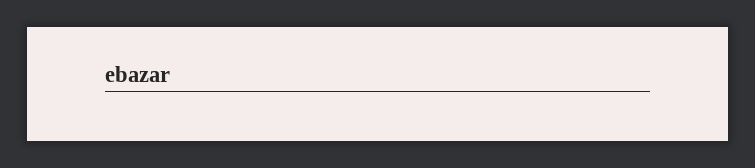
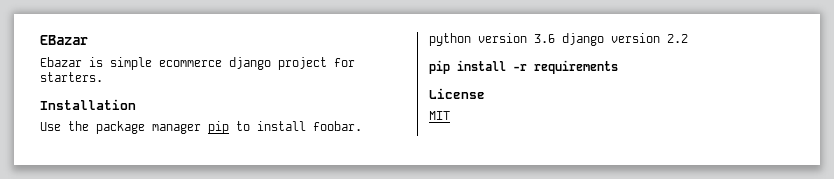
[105,66,170,82] ebazar -> [40,35,88,45] [40,57,355,70] [40,72,103,82] [40,99,136,110] [40,121,362,134] [429,33,688,46] [429,60,618,74] [429,88,485,99] [429,111,450,120] EBazar // Ebazar is simple ecommerce django project for starters. // Installation // Use the package manager pip to install foobar. python version 3.6 django version 2.2 // pip install -r requirements // License // MIT

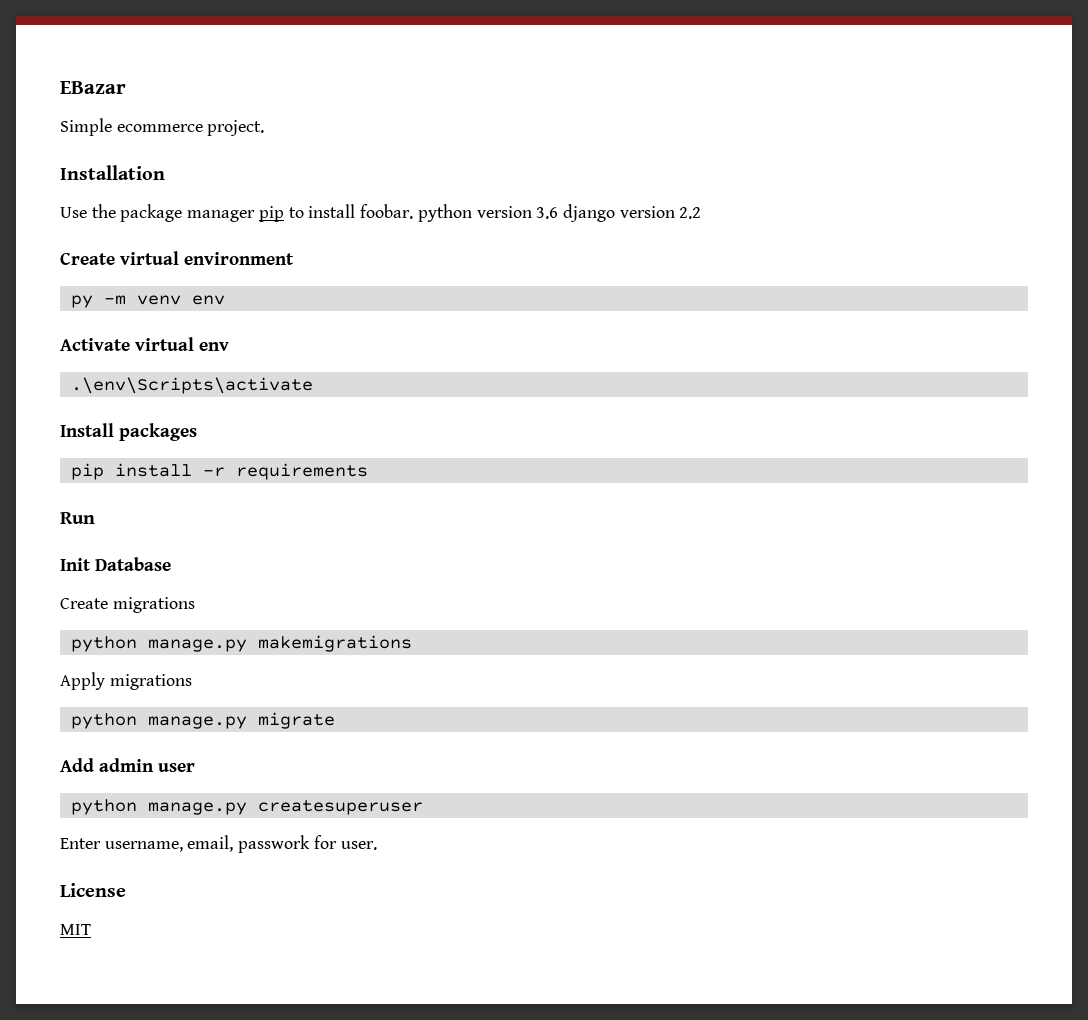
[40,57,355,70] [40,72,103,82] Ebazar is simple ecommerce django project for starters. -> [60,118,265,136] Simple ecommerce project.
[429,60,618,74] pip install -r requirements -> [60,251,294,265] [70,295,225,308] [60,337,229,351] [70,377,313,394] [60,423,197,441] [70,463,368,480] [60,512,95,524] [60,557,171,571] [60,597,195,613] [70,635,412,652] [60,672,192,690] [70,712,335,729] [60,758,195,772] [70,799,423,815] [60,835,377,853] Create virtual environment // py -m venv env // Activate virtual env // .\env\Scripts\activate // Install packages // pip install -r requirements // Run // Init Database // Create migrations // python manage.py makemigrations // Apply migrations // python manage.py migrate // Add admin user // python manage.py createsuperuser // Enter username, email, passwork for user.

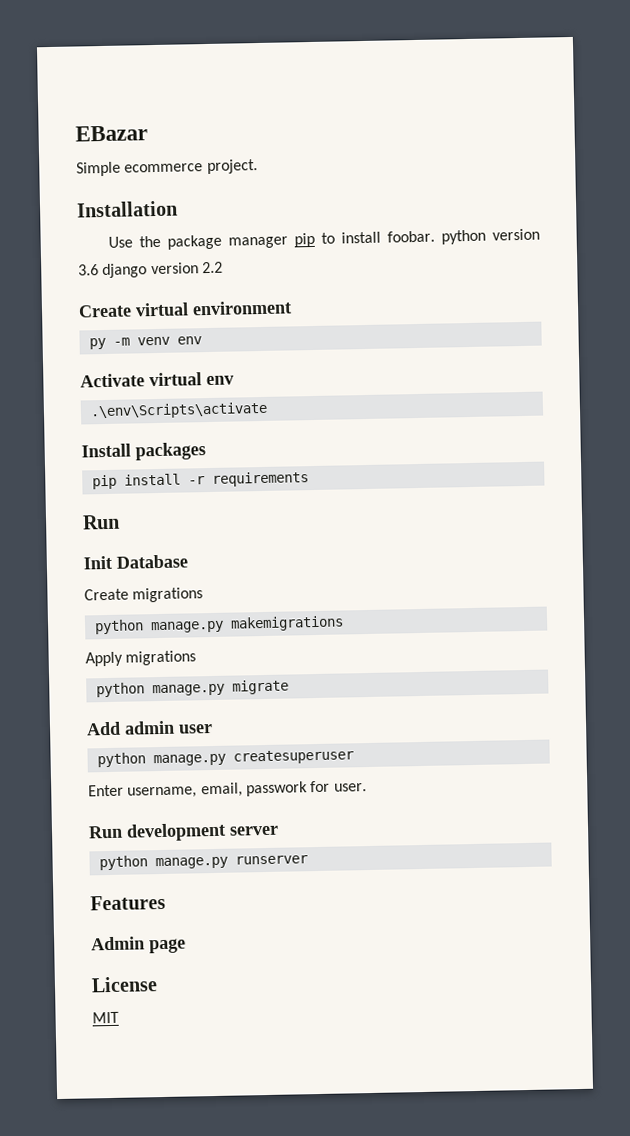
(377, 845) none -> [88,822,279,842] [98,855,308,871] [90,894,166,911] [91,936,186,954] // Run development server // python manage.py runserver // Features // Admin page

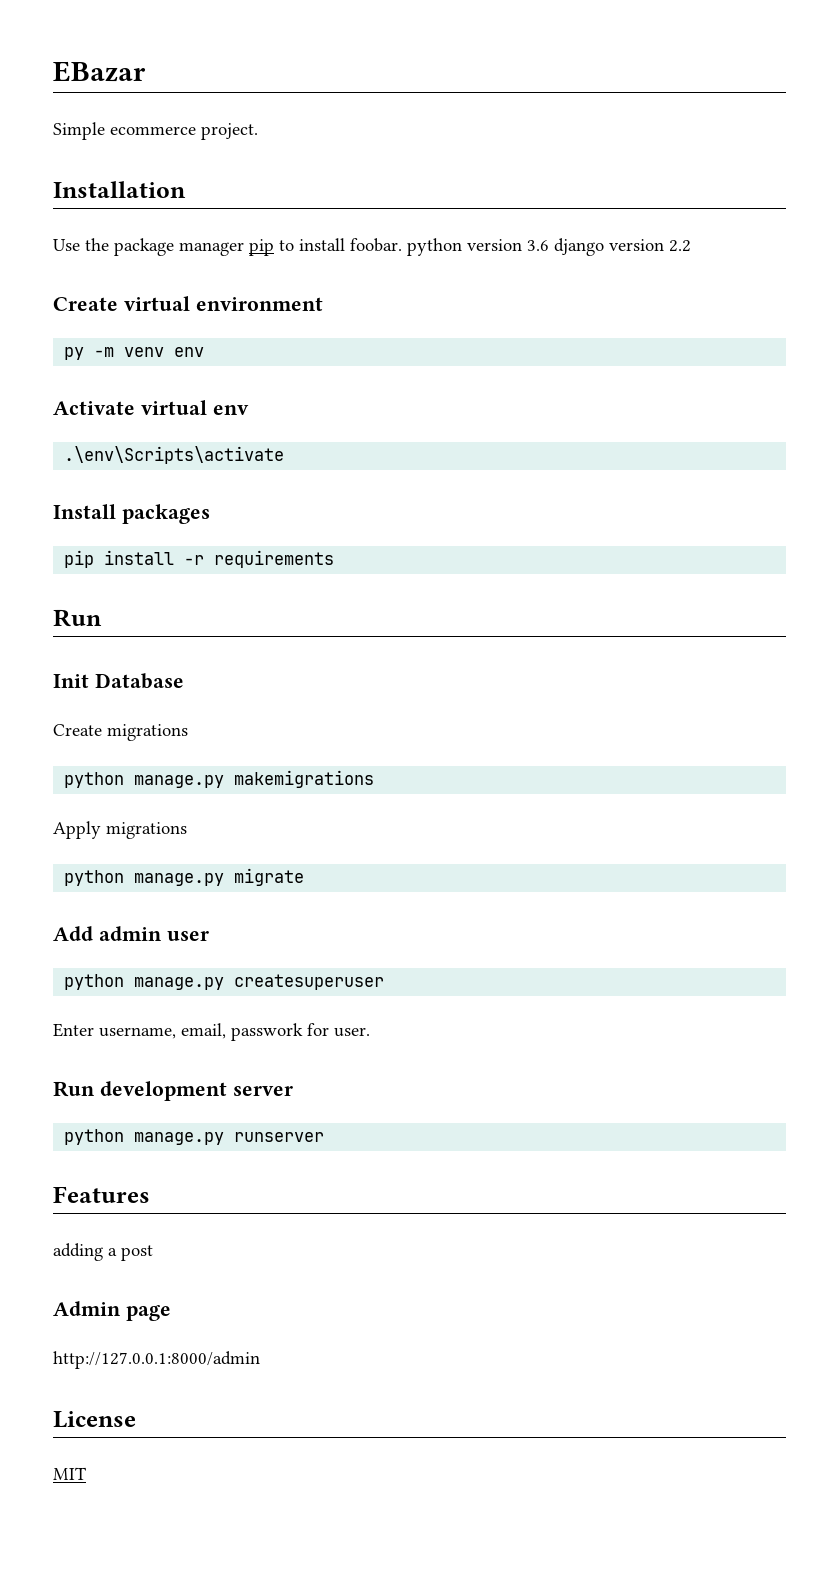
(166, 902) none -> [53,1243,153,1261] // adding a post
(186, 946) none -> [53,1351,260,1369] // http://127.0.0.1:8000/admin

